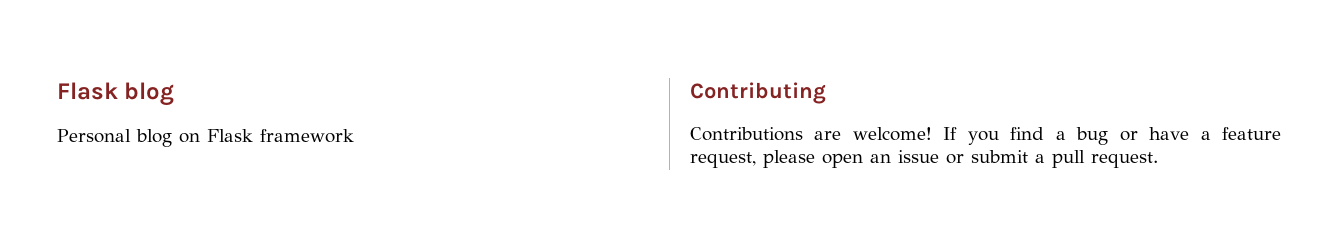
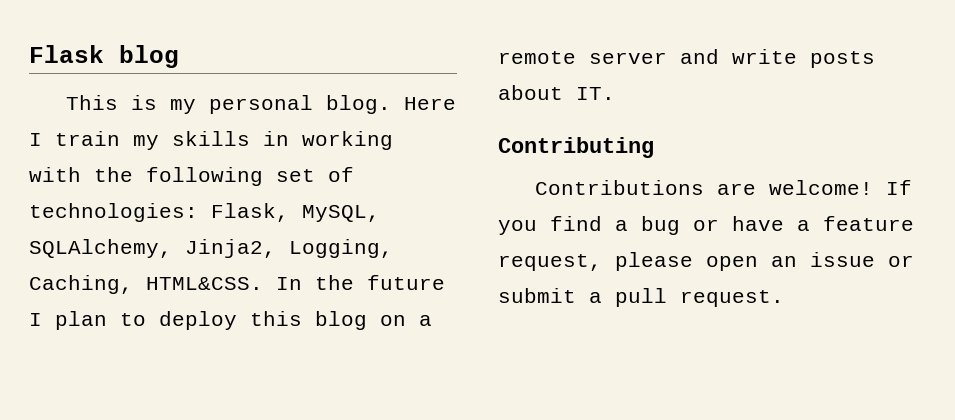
[57,129,354,147] Personal blog on Flask framework -> [66,95,457,114] [29,131,393,150] [29,167,354,186] [29,203,380,222] [29,239,393,258] [29,275,445,294] [29,311,432,330] [498,49,875,68] [498,85,615,100] This is my personal blog. Here I train my skills in working with the following set of technologies: Flask, MySQL, SQLAlchemy, Jinja2, Logging, Caching, HTML&CSS. In the future I plan to deploy this blog on a remote server and write posts about IT.

